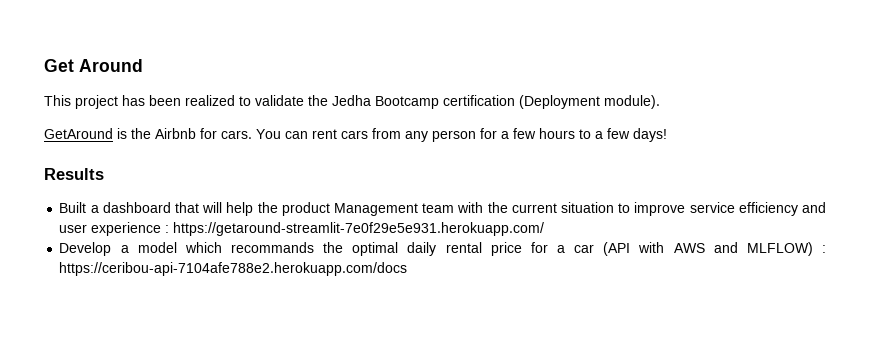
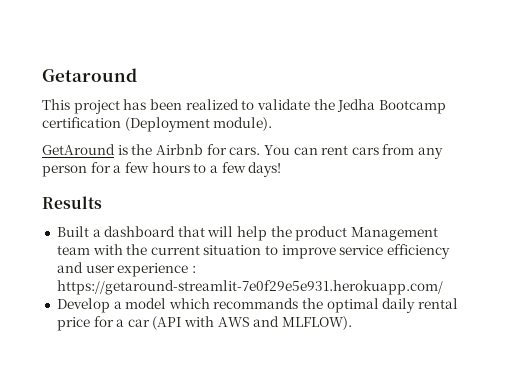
[44,59,143,72] Get Around -> [42,68,137,82] Getaround
[746,242,826,256] [59,262,408,276] MLFLOW) : https://ceribou-api-7104afe788e2.herokuapp.com/docs -> [282,316,353,330] MLFLOW).

